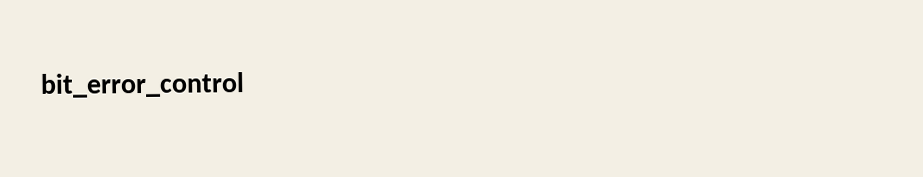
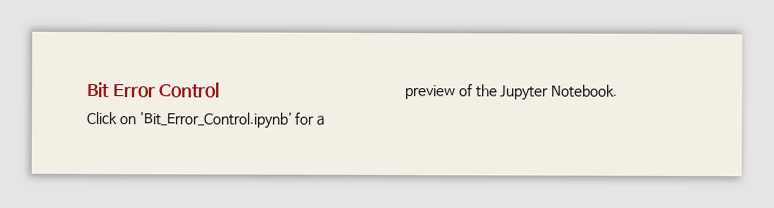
[40,72,245,98] bit_error_control -> [87,82,221,98] [86,111,326,129] [405,83,619,101] Bit Error Control // Click on 'Bit_Error_Control.ipynb' for a preview of the Jupyter Notebook.

